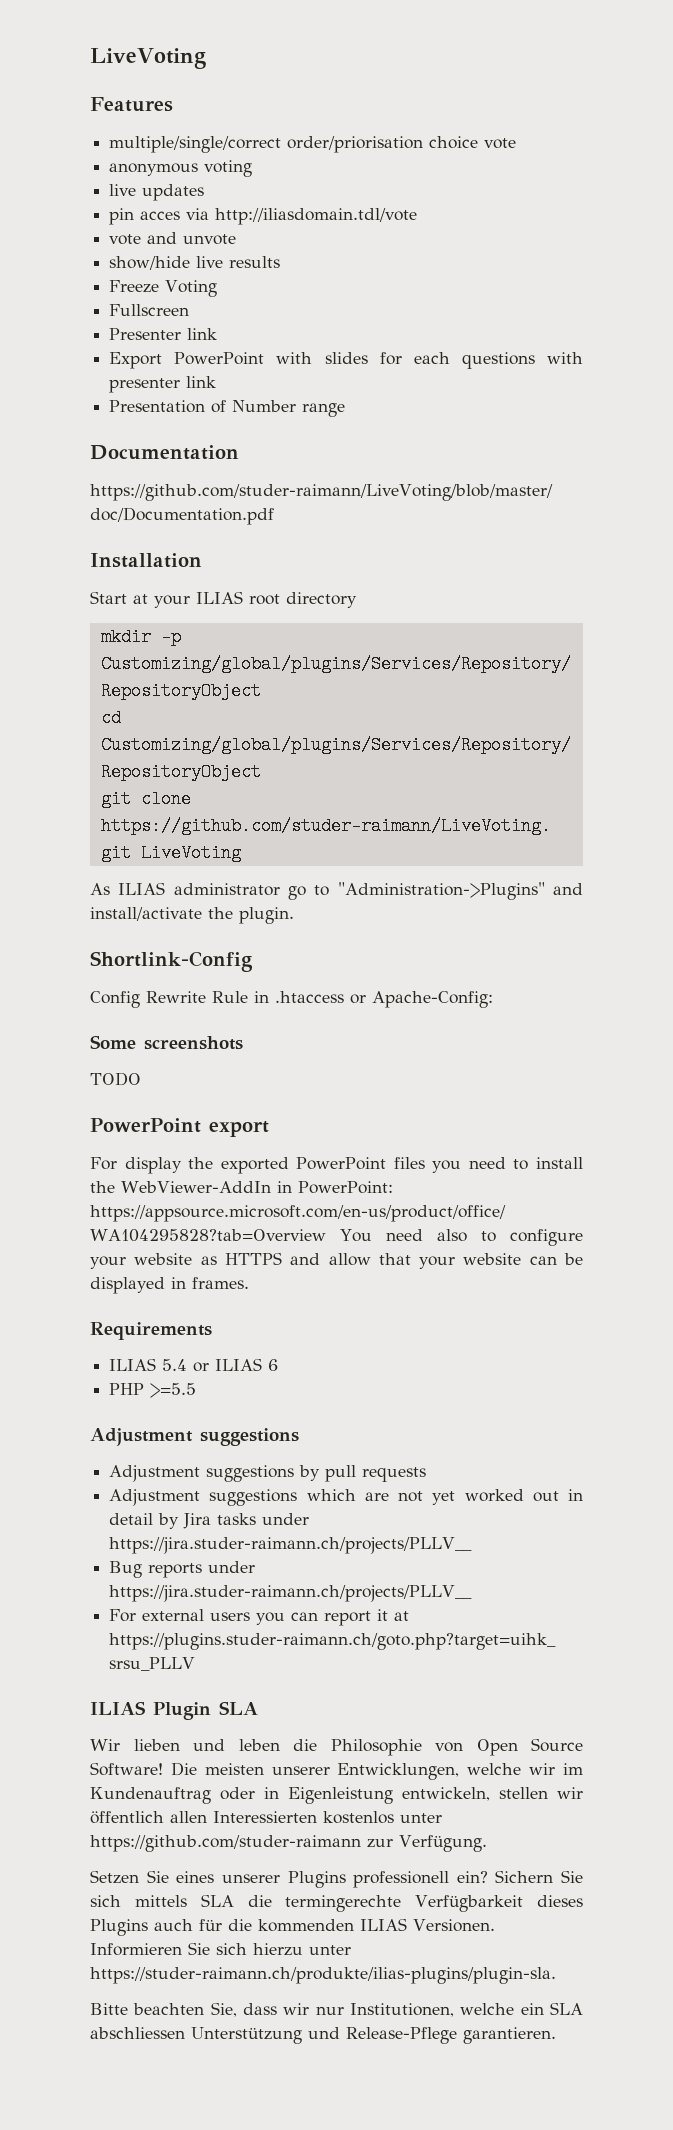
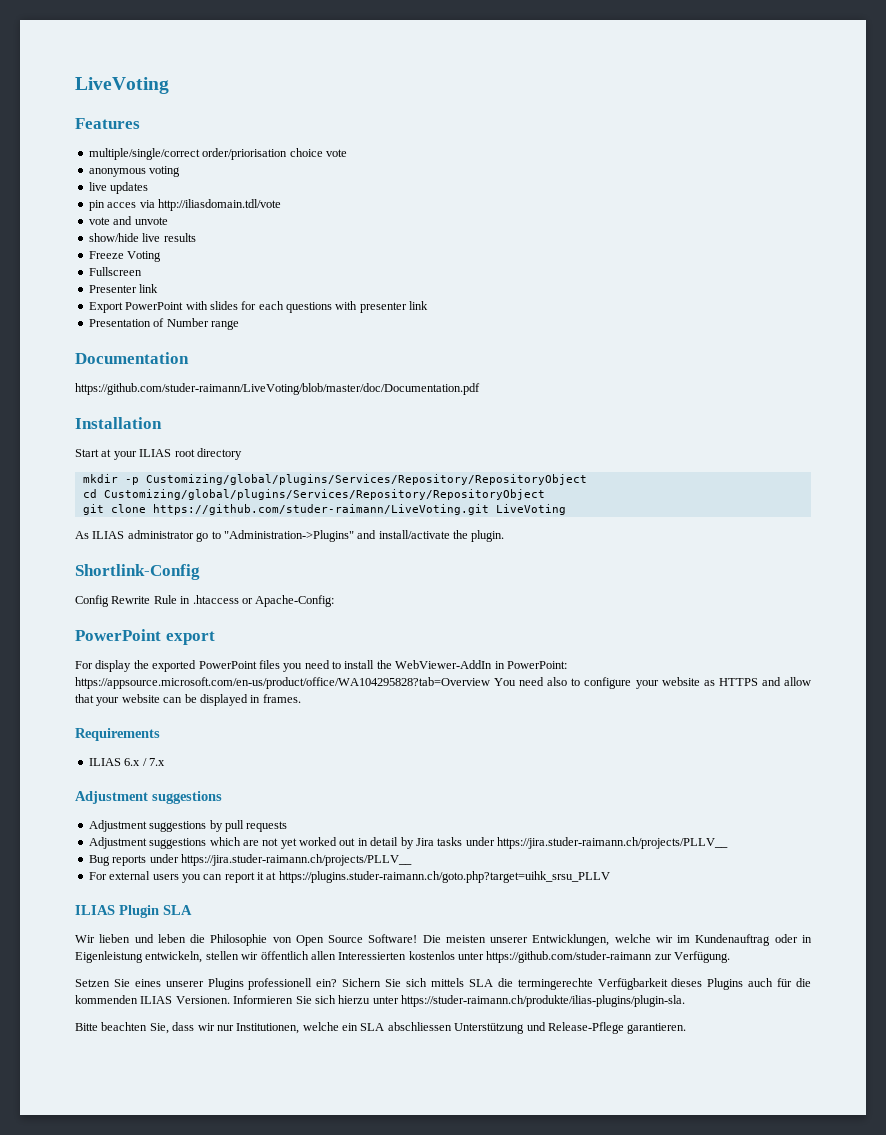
[90,1035,243,1050] [90,1072,141,1086] // Some screenshots // TODO -> (335, 601) none
[162,1358,279,1372] [109,1383,197,1398] 5.4 or ILIAS 6 // PHP >=5.5 -> [124,758,165,766] 6.x / 7.x

